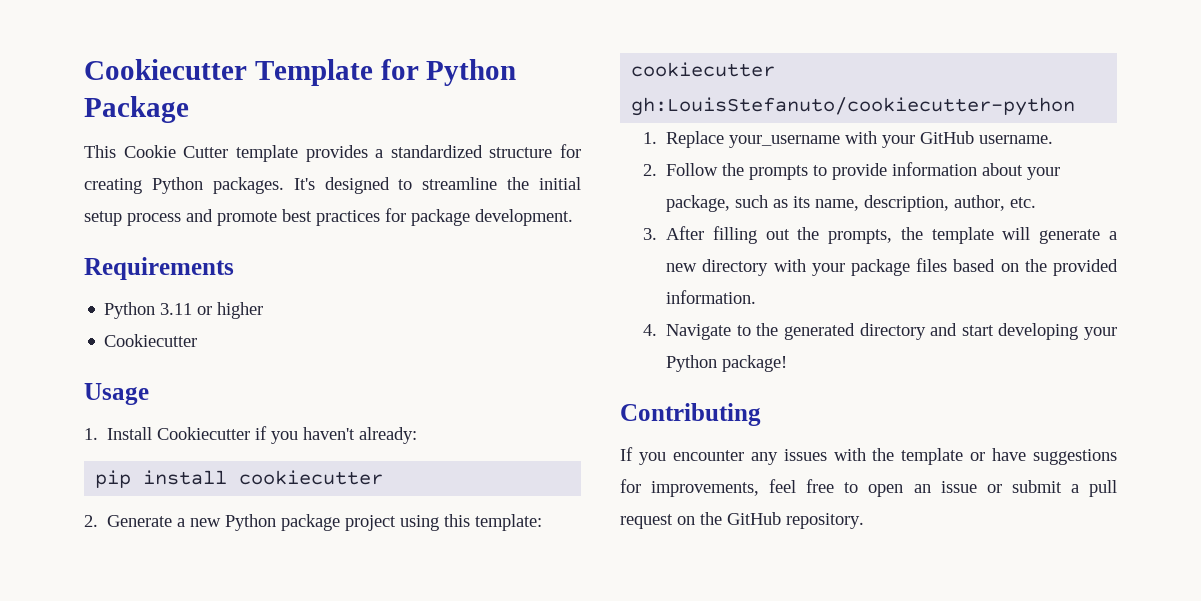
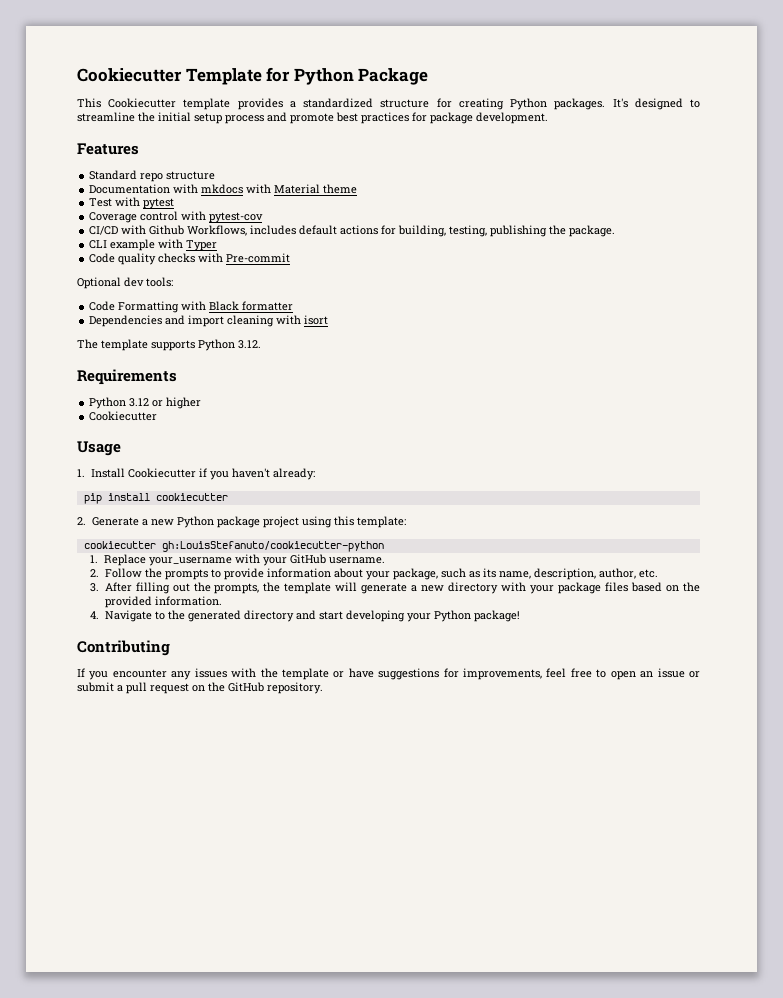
[123,145,229,158] Cookie Cutter -> [108,98,177,108] Cookiecutter
(573, 217) none -> [77,143,139,155] [89,170,216,182] [89,184,358,194] [89,197,175,209] [89,211,264,223] [89,225,616,237] [89,239,218,251] [89,253,291,265] [77,277,173,289] [89,301,294,313] [89,315,329,327] [77,339,261,351] // Features // Standard repo structure // Documentation with mkdocs with Material theme // Test with pytest // Coverage control with pytest-cov // CI/CD with Github Workflows, includes default actions for building, testing, publishing the package. // CLI example with Typer // Code quality checks with Pre-commit // Optional dev tools: // Code Formatting with Black formatter // Dependencies and import cleaning with isort // The template supports Python 3.12.
[160,303,193,315] 3.11 -> [129,398,150,407] 3.12

